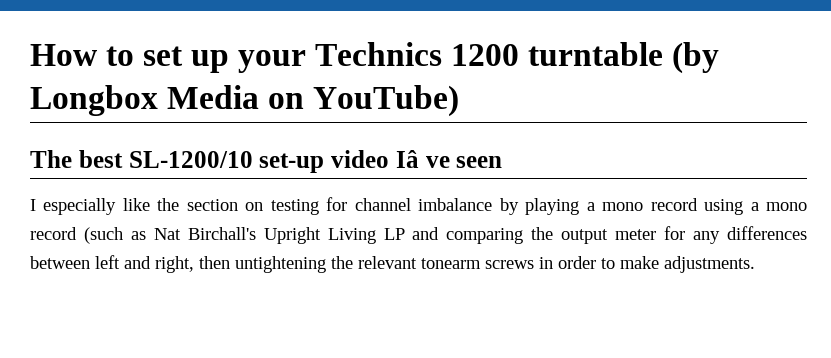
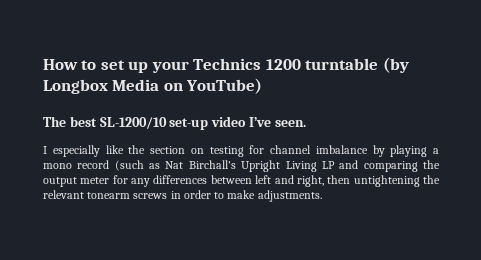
[395,150,503,168] Iâ ve seen -> [248,117,306,127] I’ve seen.
[704,199,808,215] [30,227,77,240] using a mono record -> (110, 164) none

